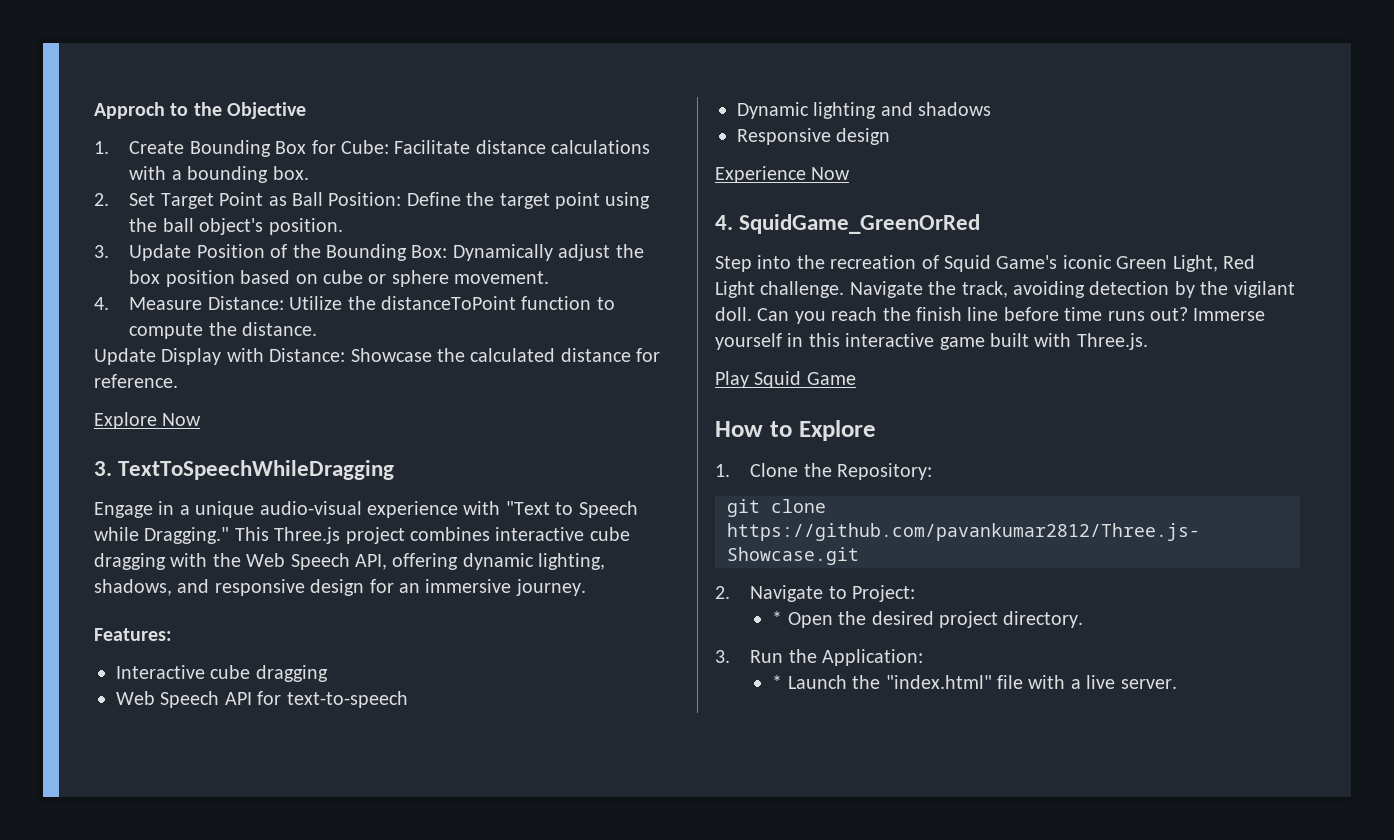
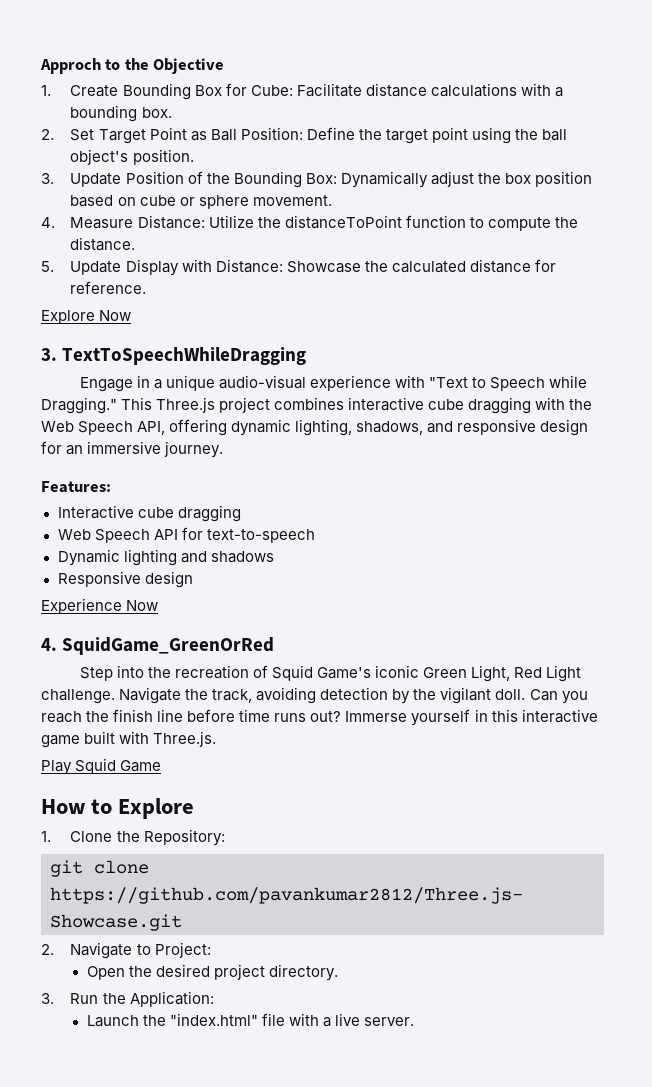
(318, 329) none -> [41,261,54,272] 5.
[772,611,783,625] * -> (211, 950) none
[772,675,783,689] * -> (214, 999) none

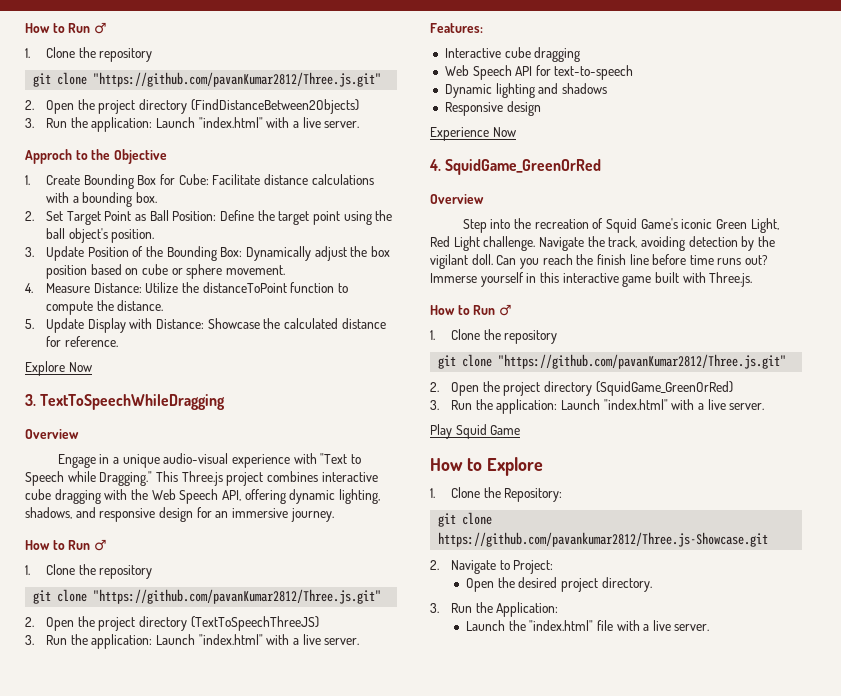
(40, 66) none -> [25,22,107,34] [25,47,153,62] [33,72,382,87] [25,99,359,114] [25,117,360,132] How to Run ♂ // 1. Clone the repository // git clone "https://github.com/pavanKumar2812/Three.js.git" // 2. Open the project directory (FindDistanceBetween2Objects) // 3. Run the application: Launch "index.html" with a live server. //
(307, 356) none -> [25,429,79,439] // Overview
(224, 449) none -> [25,539,107,551] [25,564,153,579] [33,589,382,604] [25,616,319,631] [25,634,360,649] // How to Run ♂ // 1. Clone the repository // git clone "https://github.com/pavanKumar2812/Three.js.git" // 2. Open the project directory (TextToSpeechThreeJS) // 3. Run the application: Launch "index.html" with a live server.
(275, 646) none -> [430,194,484,204] // Overview
(217, 739) none -> [430,304,512,316] [430,329,558,344] [438,354,787,369] [430,381,733,396] [430,399,765,414] // How to Run ♂ // 1. Clone the repository // git clone "https://github.com/pavanKumar2812/Three.js.git" // 2. Open the project directory (SquidGame_GreenOrRed) // 3. Run the application: Launch "index.html" with a live server.

